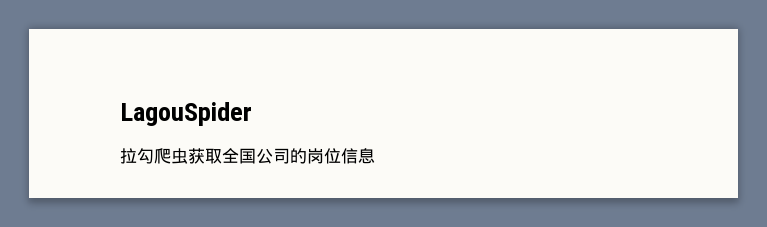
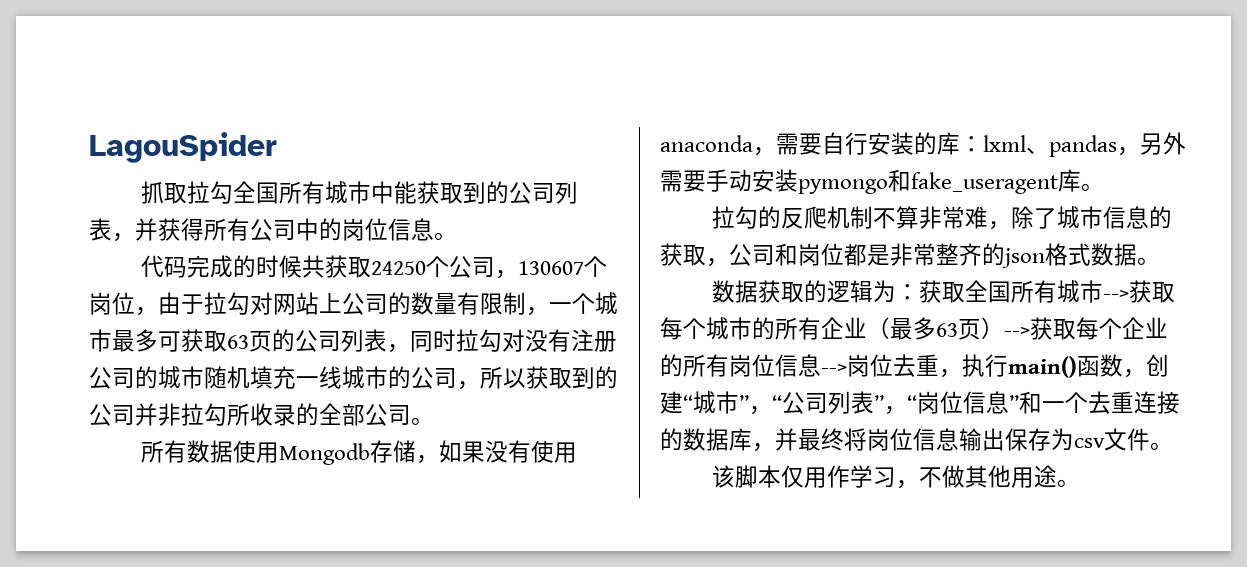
[120,148,375,164] 拉勾爬虫获取全国公司的岗位信息 -> [140,181,578,204] [89,218,457,242] [140,255,607,279] [89,292,618,316] [89,329,617,353] [89,366,618,390] [89,403,434,426] [140,440,577,465] [660,132,1186,157] [660,169,1104,194] [711,206,1172,230] [660,243,1160,268] [711,280,1175,303] [660,317,1168,340] [660,354,1169,378] [660,391,1180,415] [660,428,1173,452] [711,465,1080,489] 抓取拉勾全国所有城市中能获取到的公司列表，并获得所有公司中的岗位信息。 // 代码完成的时候共获取24250个公司，130607个岗位，由于拉勾对网站上公司的数量有限制，一个城市最多可获取63页的公司列表，同时拉勾对没有注册公司的城市随机填充一线城市的公司，所以获取到的公司并非拉勾所收录的全部公司。 // 所有数据使用Mongodb存储，如果没有使用anaconda，需要自行安装的库：lxml、pandas，另外需要手动安装pymongo和fake_useragent库。 // 拉勾的反爬机制不算非常难，除了城市信息的获取，公司和岗位都是非常整齐的json格式数据。 // 数据获取的逻辑为：获取全国所有城市-->获取每个城市的所有企业（最多63页）-->获取每个企业的所有岗位信息-->岗位去重，执行main()函数，创建“城市”，“公司列表”，“岗位信息”和一个去重连接的数据库，并最终将岗位信息输出保存为csv文件。 // 该脚本仅用作学习，不做其他用途。

